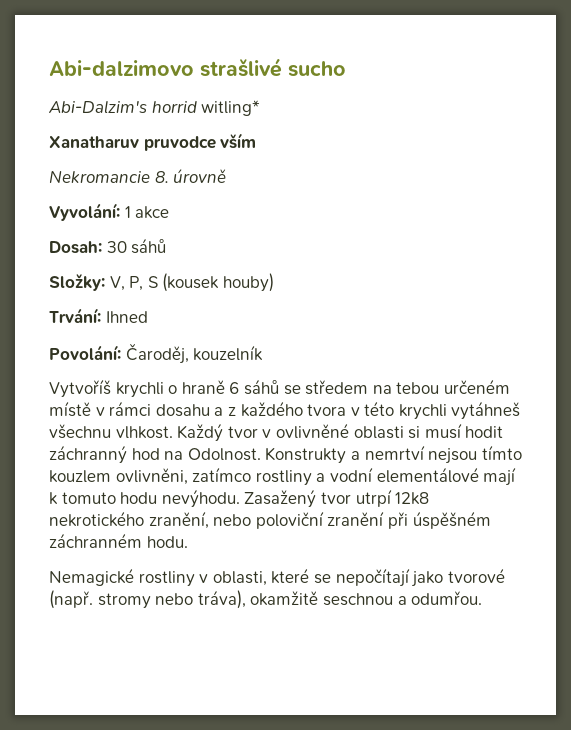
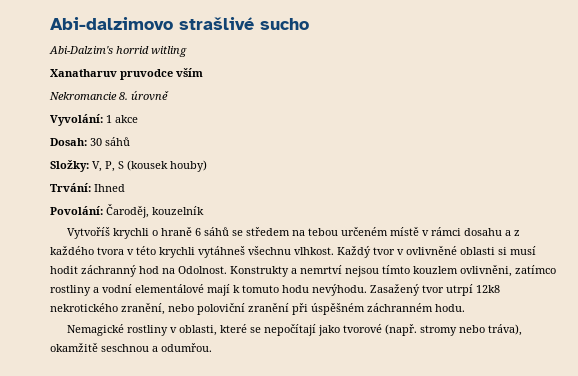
[201,100,261,116] witling* -> [151,46,187,57] witling

